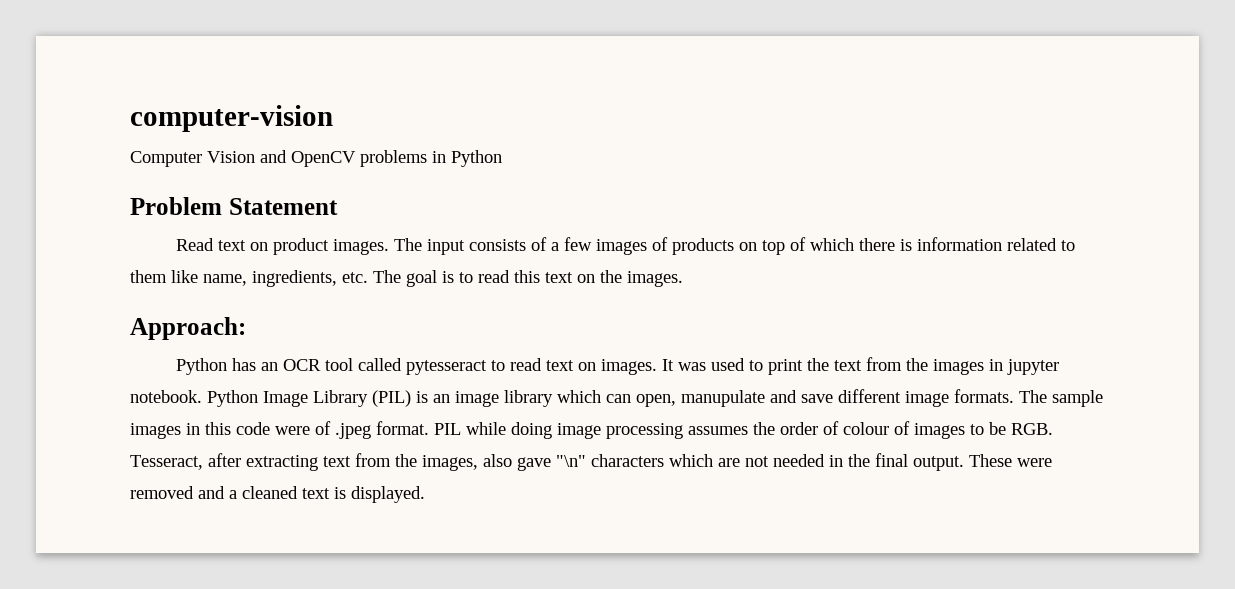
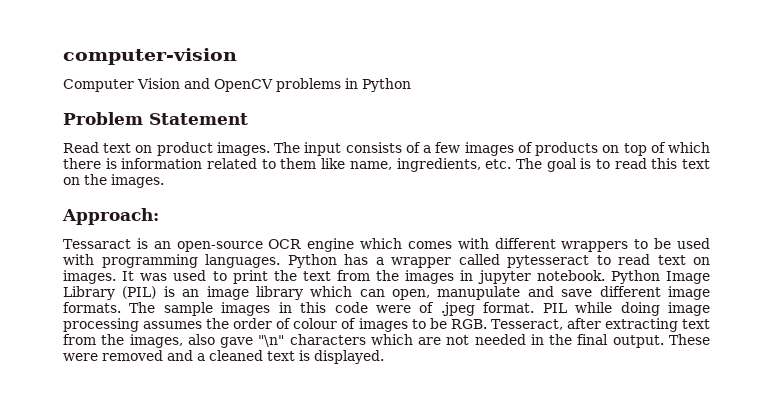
[175,358,353,375] Python has an OCR tool -> [63,238,710,252] [63,254,451,268] Tessaract is an open-source OCR engine which comes with different wrappers to be used with programming languages. Python has a wrapper

